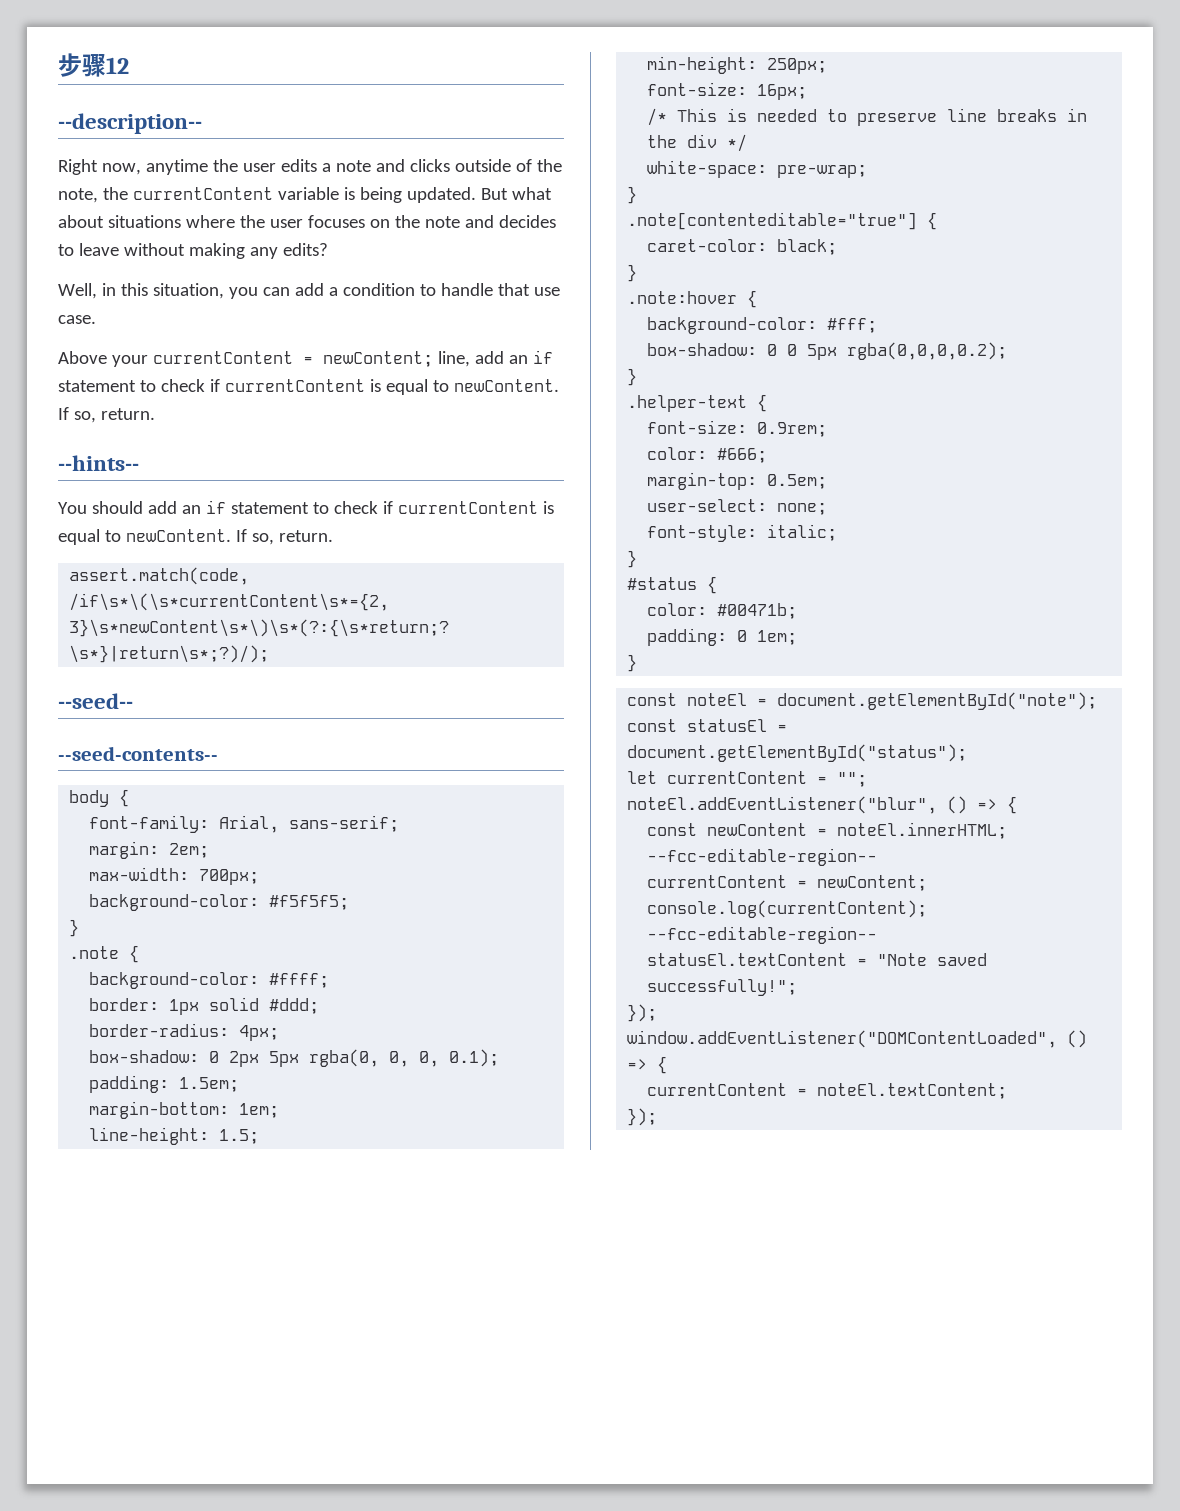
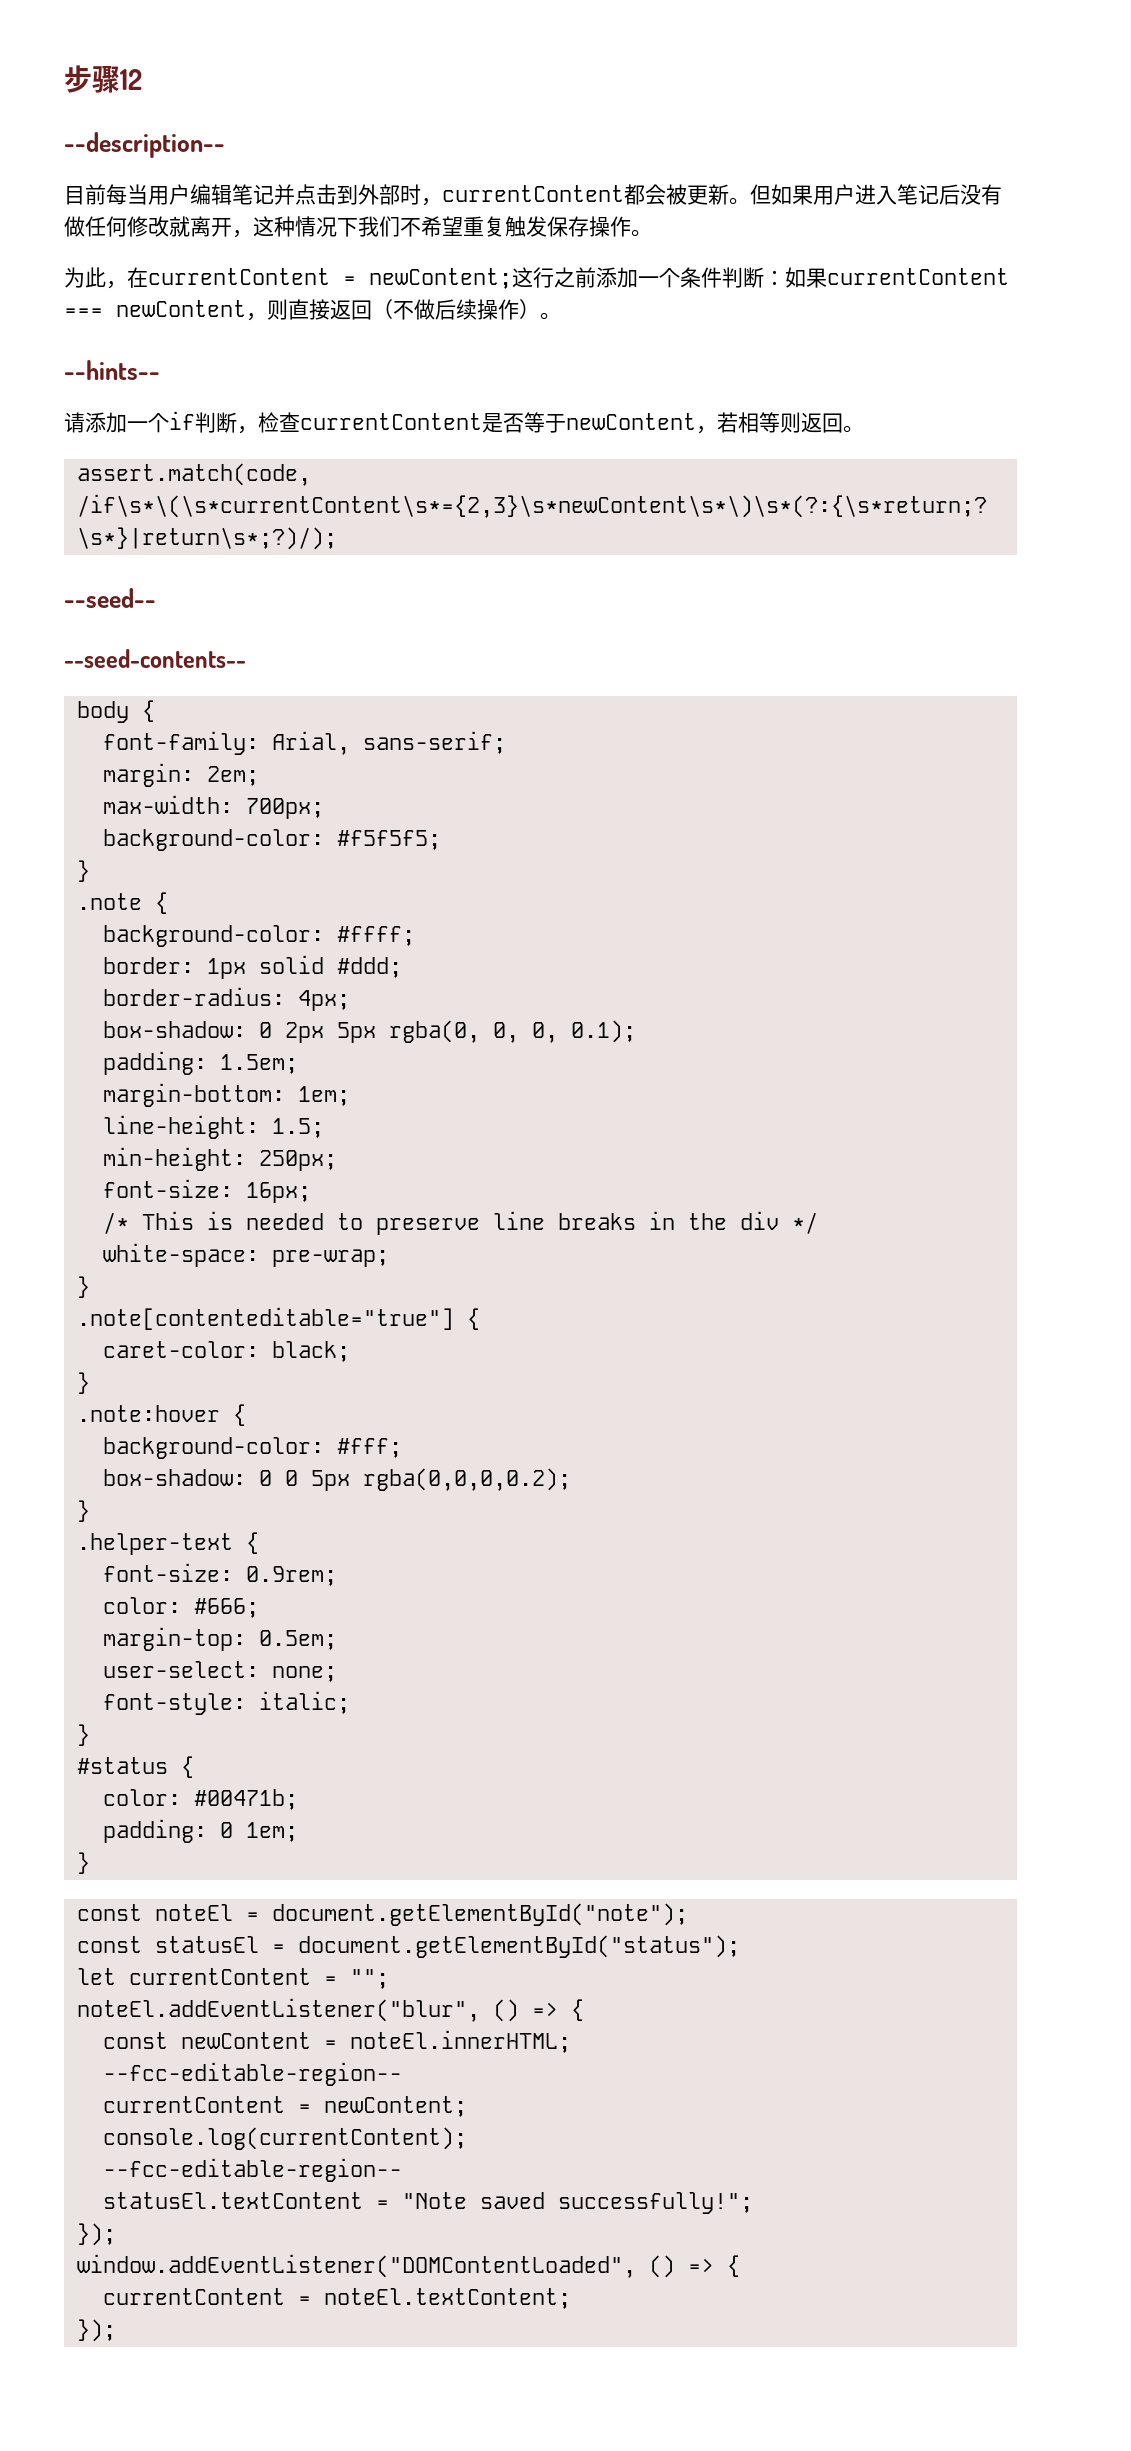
[58,159,562,175] [58,187,552,203] [58,215,556,228] [58,243,328,259] [58,283,560,299] [58,315,96,324] [58,350,553,367] [58,379,559,395] [58,407,155,423] [58,455,139,471] [58,500,554,514] [58,529,333,545] Right now, anytime the user edits a note and clicks outside of the note, the currentContent variable is being updated. But what about situations where the user focuses on the note and decides to leave without making any edits? // Well, in this situation, you can add a condition to handle that use case. // Above your currentContent = newContent; line, add an if statement to check if currentContent is equal to newContent. If so, return. // --hints-- // You should add an if statement to check if currentContent is equal to newContent. If so, return. -> [64,184,1002,206] [64,216,652,238] [64,267,1009,289] [64,299,561,321] [64,360,160,380] [64,411,864,434] 目前每当用户编辑笔记并点击到外部时，currentContent都会被更新。但如果用户进入笔记后没有做任何修改就离开，这种情况下我们不希望重复触发保存操作。 // 为此，在currentContent = newContent;这行之前添加一个条件判断：如果currentContent === newContent，则直接返回（不做后续操作）。 // --hints-- // 请添加一个if判断，检查currentContent是否等于newContent，若相等则返回。

